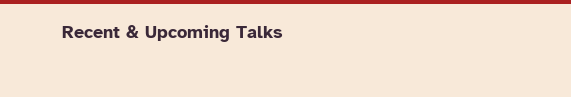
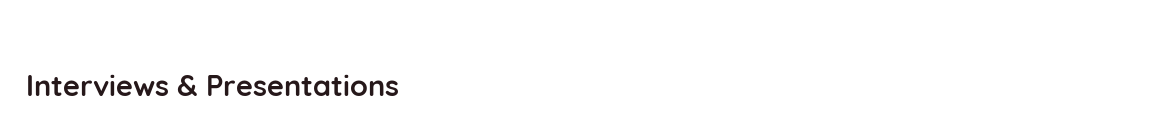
[62,25,283,42] Recent & Upcoming Talks -> [26,74,399,96] Interviews & Presentations

